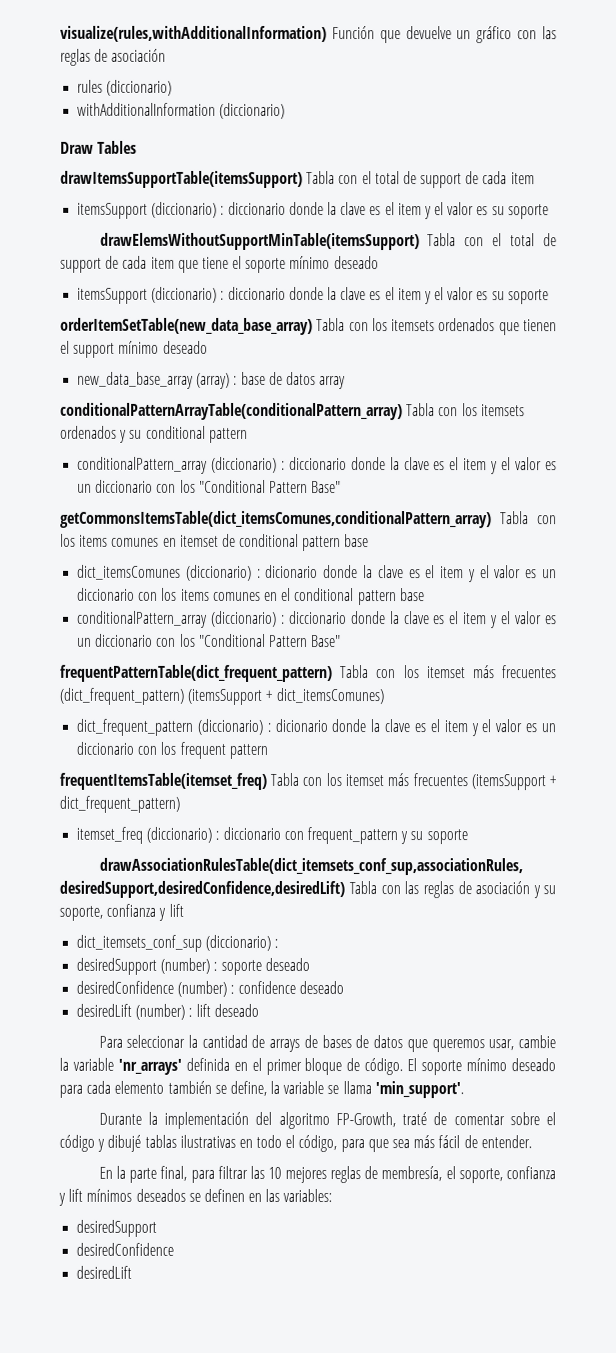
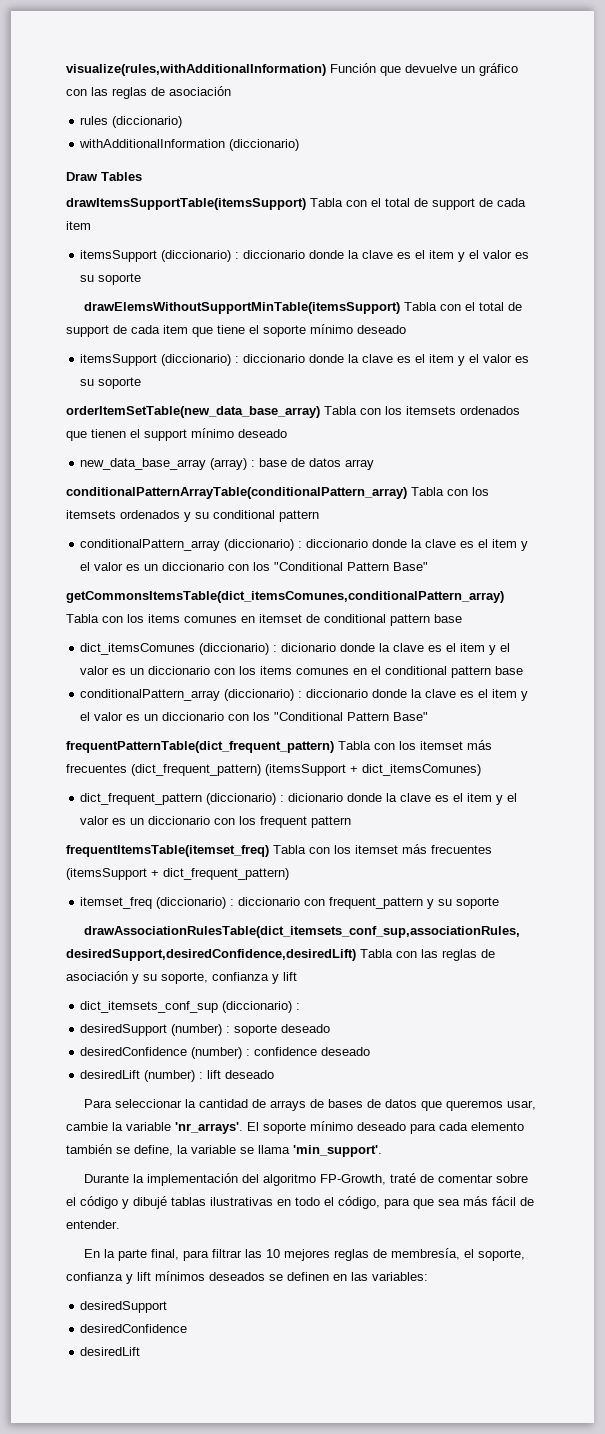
[117,1057,404,1076] 'nr_arrays' definida en el primer bloque de código. -> [175,1122,243,1134] 'nr_arrays'.

